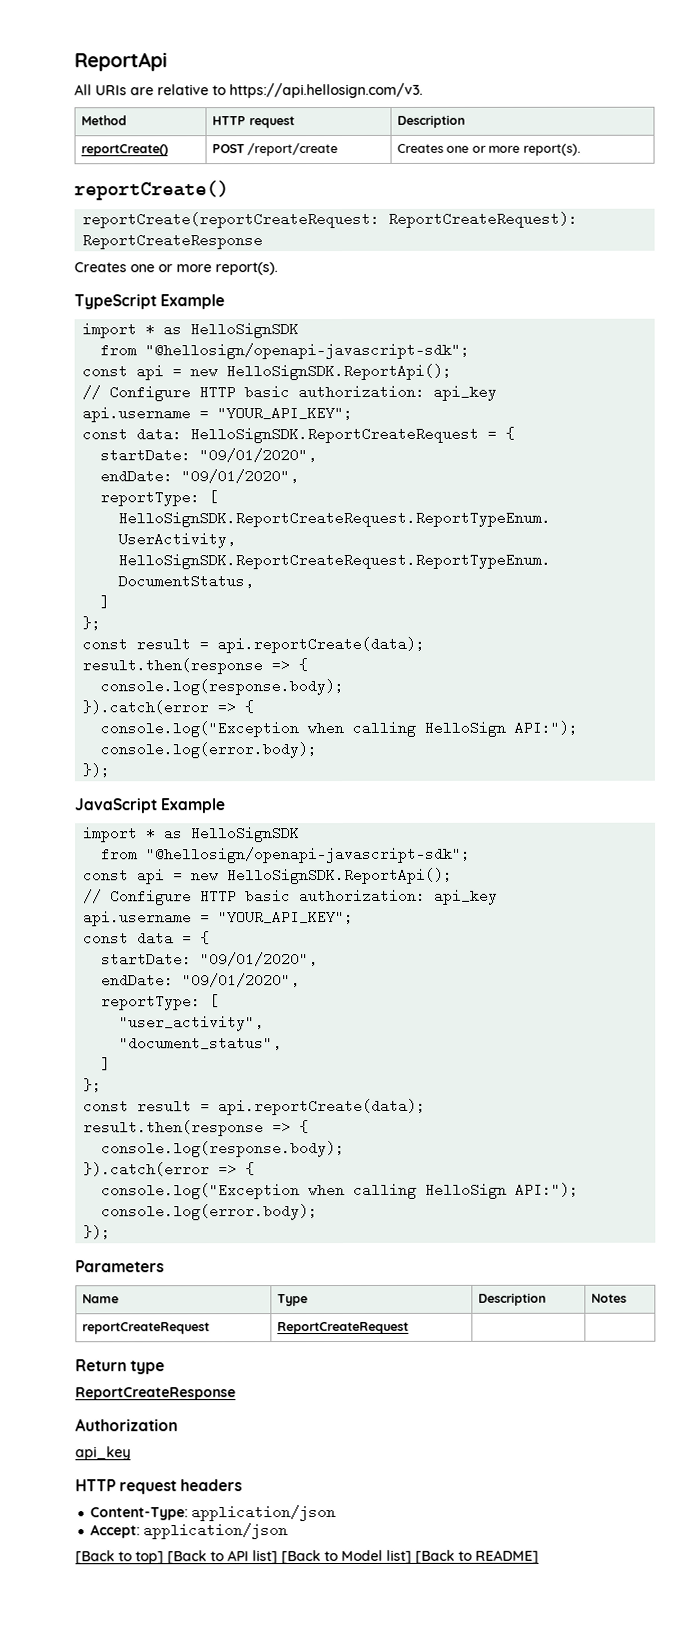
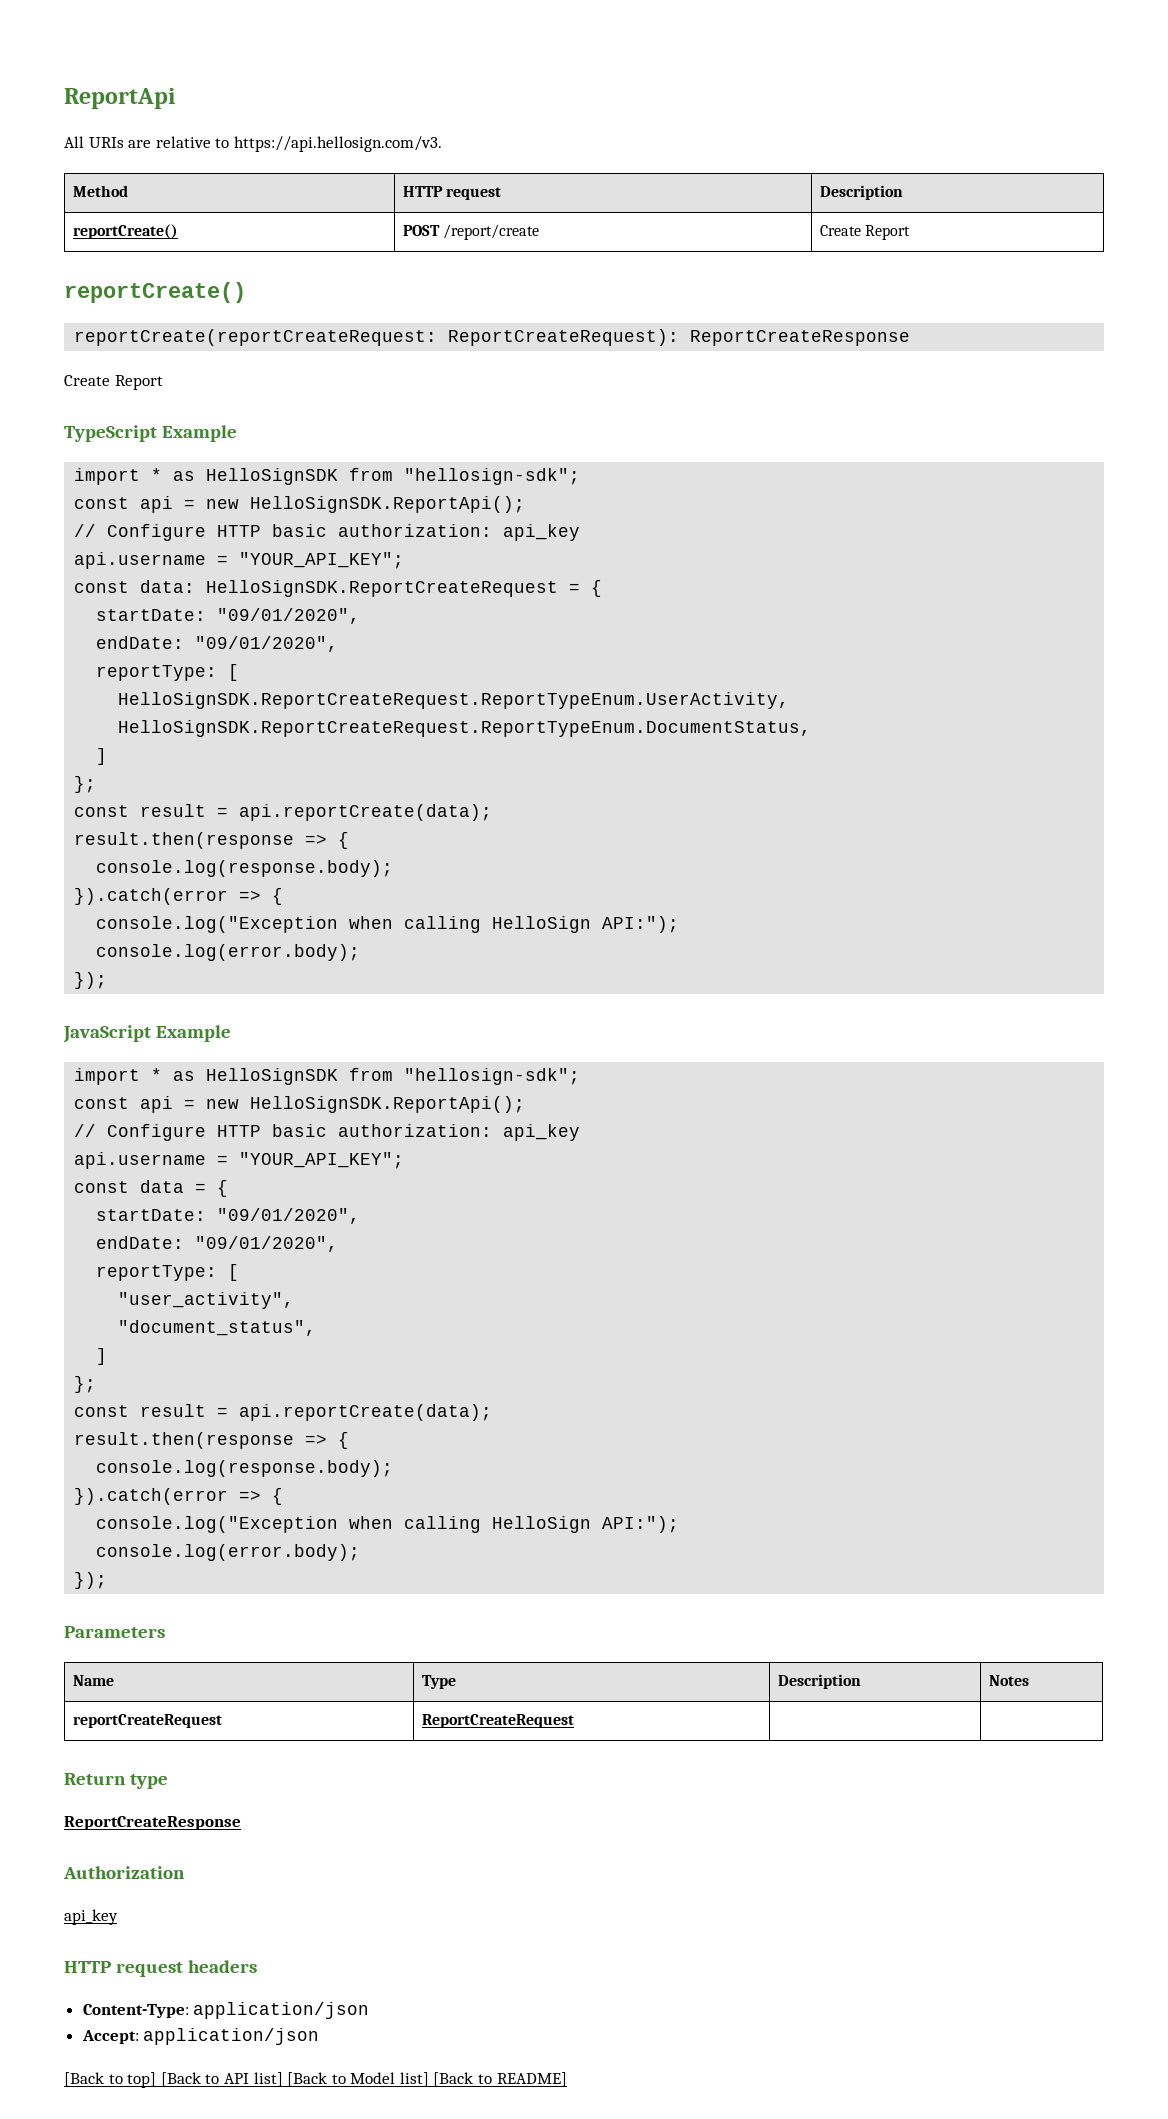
[397,143,581,156] Creates one or more report(s). -> [819,225,910,240] Create Report
[74,262,278,276] Creates one or more report(s). -> [64,375,163,390] Create Report
[100,342,471,360] // from "@hellosign/openapi-javascript-sdk"; -> [349,468,581,485] from "hellosign-sdk";
[101,846,472,864] // from "@hellosign/openapi-javascript-sdk"; -> [349,1068,581,1085] from "hellosign-sdk";

